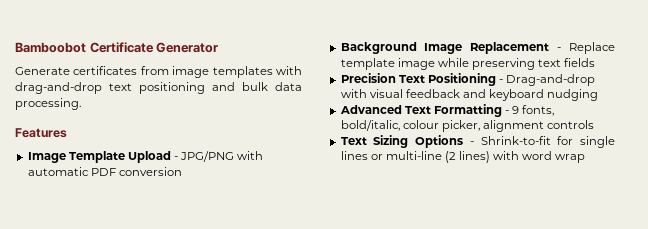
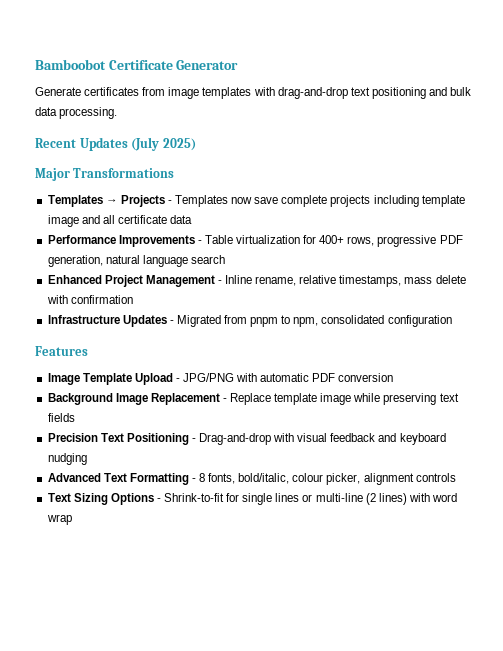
(81, 104) none -> [35,137,196,151] [35,168,175,181] [47,195,465,207] [47,215,193,227] [47,235,463,247] [47,255,225,267] [47,275,466,287] [46,295,133,304] [47,315,452,327] // Recent Updates (July 2025) // Major Transformations // Templates → Projects - Templates now save complete projects including template image and all certificate data // Performance Improvements - Table virtualization for 400+ rows, progressive PDF generation, natural language search // Enhanced Project Management - Inline rename, relative timestamps, mass delete with confirmation // Infrastructure Updates - Migrated from pnpm to npm, consolidated configuration
[512,106,520,114] 9 -> [199,473,206,482] 8

